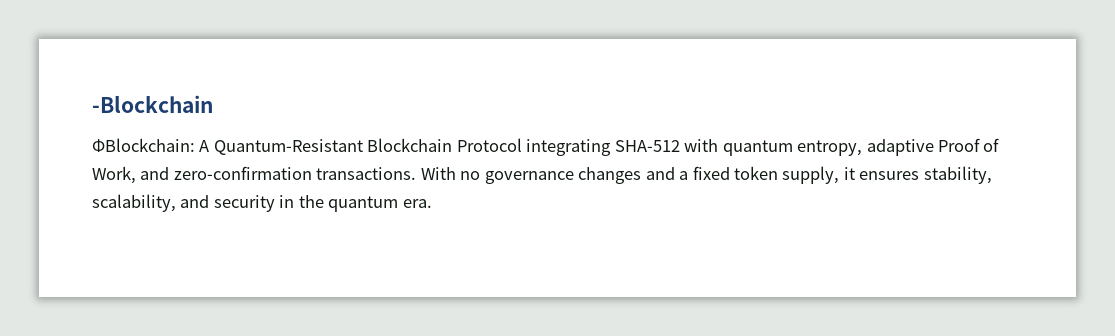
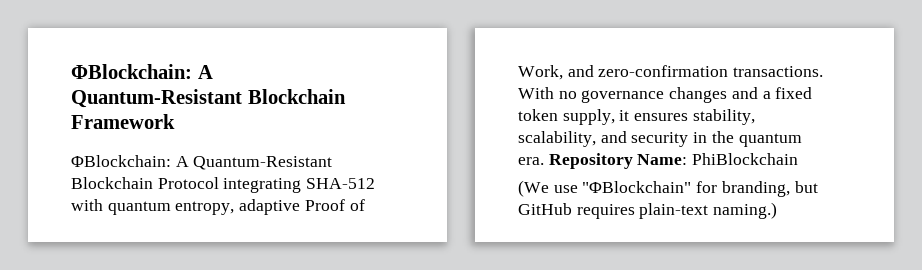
[92,95,213,113] -Blockchain -> [71,64,213,79] [71,89,346,108] [71,114,175,129] ΦBlockchain: A Quantum-Resistant Blockchain Framework
(432, 203) none -> [548,153,799,169] [518,180,818,197] [518,202,778,219] Repository Name: PhiBlockchain // (We use "ΦBlockchain" for branding, but GitHub requires plain-text naming.)

